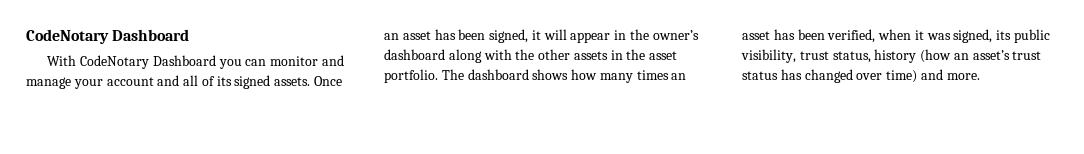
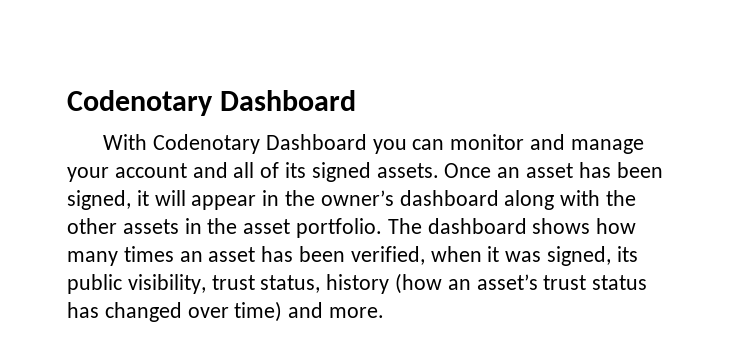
[26,29,109,44] CodeNotary -> [67,90,213,116] Codenotary
[80,55,150,69] CodeNotary -> [152,134,260,154] Codenotary

